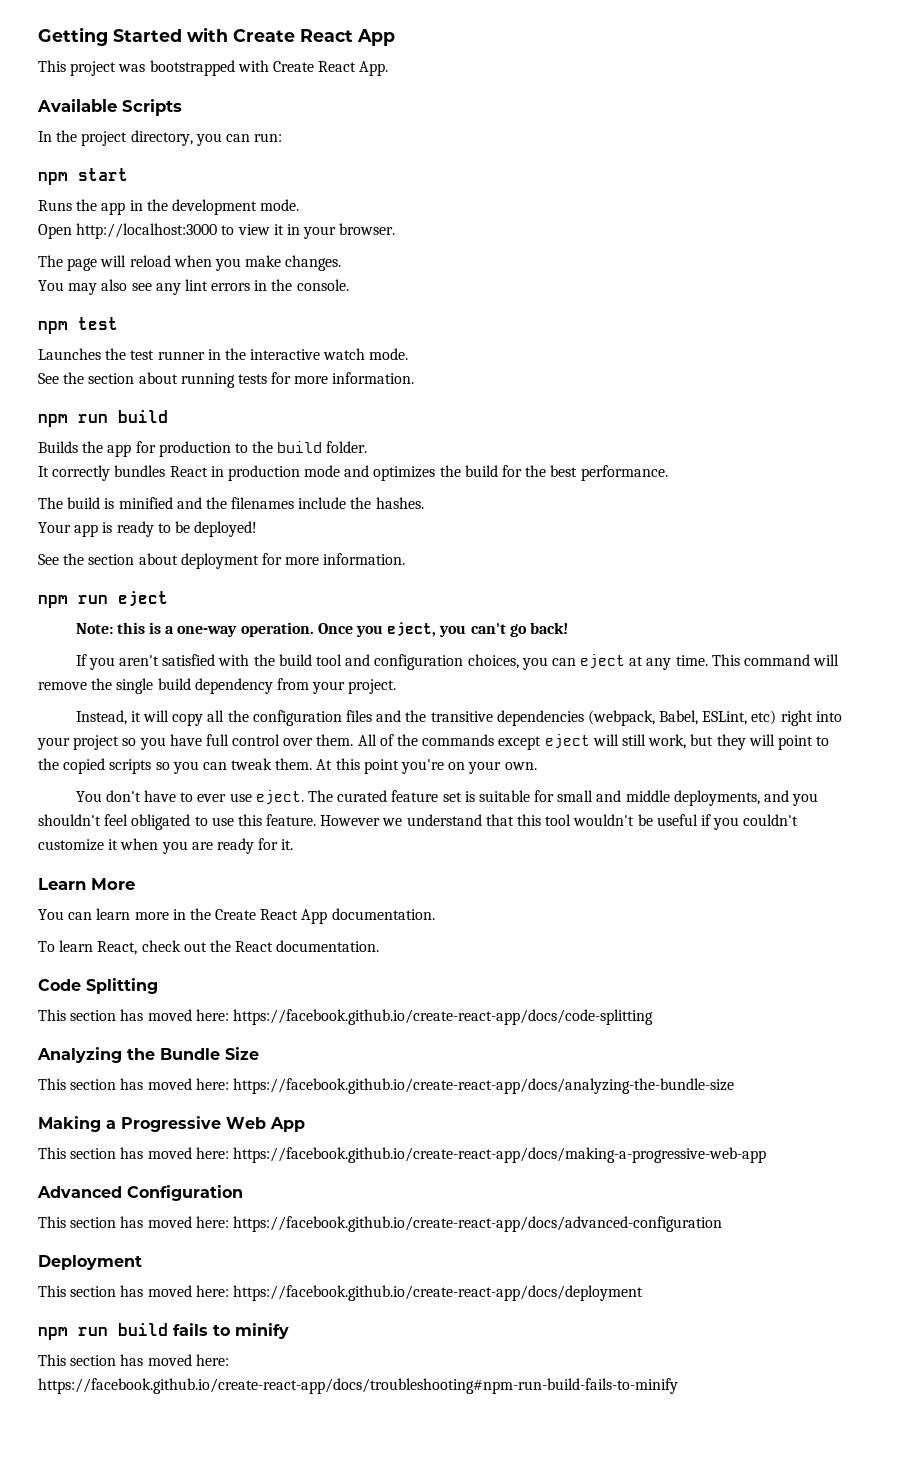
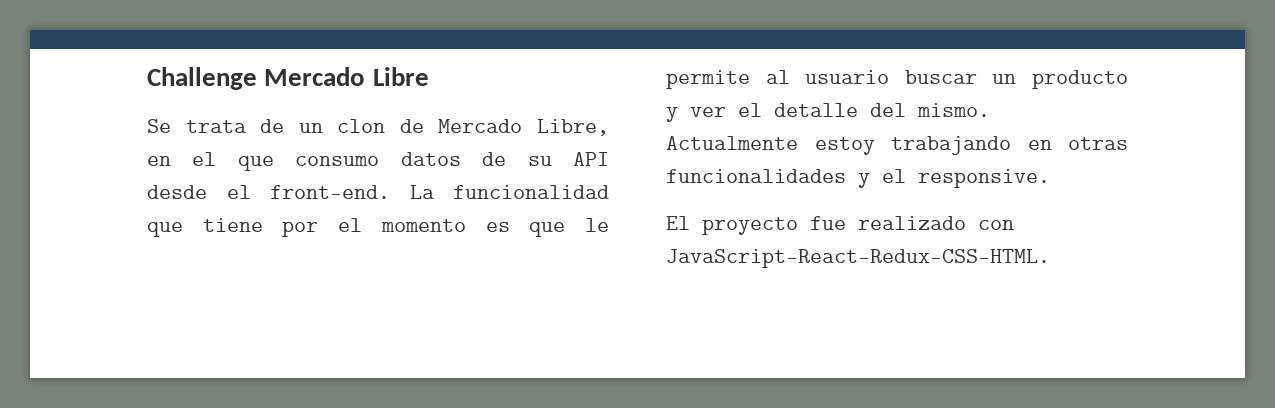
[38,27,395,46] [38,60,389,76] [37,99,182,116] [38,130,283,146] [38,168,128,185] [38,199,300,215] [38,223,396,239] [38,255,342,271] [38,279,349,295] [38,317,118,334] [38,348,409,360] [38,372,415,388] [38,410,168,427] [38,441,368,457] [38,465,668,481] [38,497,424,509] [38,521,258,537] [38,553,406,569] [38,591,168,608] [75,622,568,637] [75,654,840,670] [38,678,397,694] [75,710,842,726] [37,734,830,750] [38,758,537,774] [75,790,819,806] [38,814,799,830] [38,838,294,854] [38,878,135,890] [38,908,435,924] [38,940,380,955] [38,978,158,994] [38,1009,653,1025] [37,1047,259,1063] [38,1078,734,1094] [38,1116,305,1132] [38,1147,766,1163] [37,1185,243,1201] [38,1216,722,1232] [38,1255,142,1270] [38,1285,643,1301] [38,1323,289,1340] [38,1354,229,1366] [38,1378,678,1394] Getting Started with Create React App // This project was bootstrapped with Create React App. // Available Scripts // In the project directory, you can run: // npm start // Runs the app in the development mode. // Open http://localhost:3000 to view it in your browser. // The page will reload when you make changes. // You may also see any lint errors in the console. // npm test // Launches the test runner in the interactive watch mode. // See the section about running tests for more information. // npm run build // Builds the app for production to the build folder. // It correctly bundles React in production mode and optimizes the build for the best performance. // The build is minified and the filenames include the hashes. // Your app is ready to be deployed! // See the section about deployment for more information. // npm run eject // Note: this is a one-way operation. Once you eject, you can't go back! // If you aren't satisfied with the build tool and configuration choices, you can eject at any time. This command will remove the single build dependency from your project. // Instead, it will copy all the configuration files and the transitive dependencies (webpack, Babel, ESLint, etc) right into your project so you have full control over them. All of the commands except eject will still work, but they will point to the copied scripts so you can tweak them. At this point you're on your own. // You don't have to ever use eject. The curated feature set is suitable for small and middle deployments, and you shouldn't feel obligated to use this feature. However we understand that this tool wouldn't be useful if you couldn't customize it when you are ready for it. // Learn More // You can learn more in the Create React App documentation. // To learn React, check out the React documentation. // Code Splitting // This section has moved here: https://facebook.github.io/create-react-app/docs/code-splitting // Analyzing the Bundle Size // This section has moved here: https://facebook.github.io/create-react-app/docs/analyzing-the-bundle-size // Making a Progressive Web App // This section has moved here: https://facebook.github.io/create-react-app/docs/making-a-progressive-web-app // Advanced Configuration // This section has moved here: https://facebook.github.io/create-react-app/docs/advanced-configuration // Deployment // This section has moved here: https://facebook.github.io/create-react-app/docs/deployment // npm run build fails to minify // This section has moved here: https://facebook.github.io/create-react-app/docs/troubleshooting#npm-run-build-fails-to-minify -> [147,67,429,90] [147,119,609,136] [147,152,609,171] [147,185,609,199] [147,218,609,237] [666,70,1128,89] [666,103,990,122] [666,136,1128,155] [666,169,1050,188] [666,216,1014,235] [666,249,1050,268] Challenge Mercado Libre // Se trata de un clon de Mercado Libre, en el que consumo datos de su API desde el front-end. La funcionalidad que tiene por el momento es que le permite al usuario buscar un producto y ver el detalle del mismo. Actualmente estoy trabajando en otras funcionalidades y el responsive. // El proyecto fue realizado con JavaScript-React-Redux-CSS-HTML.

